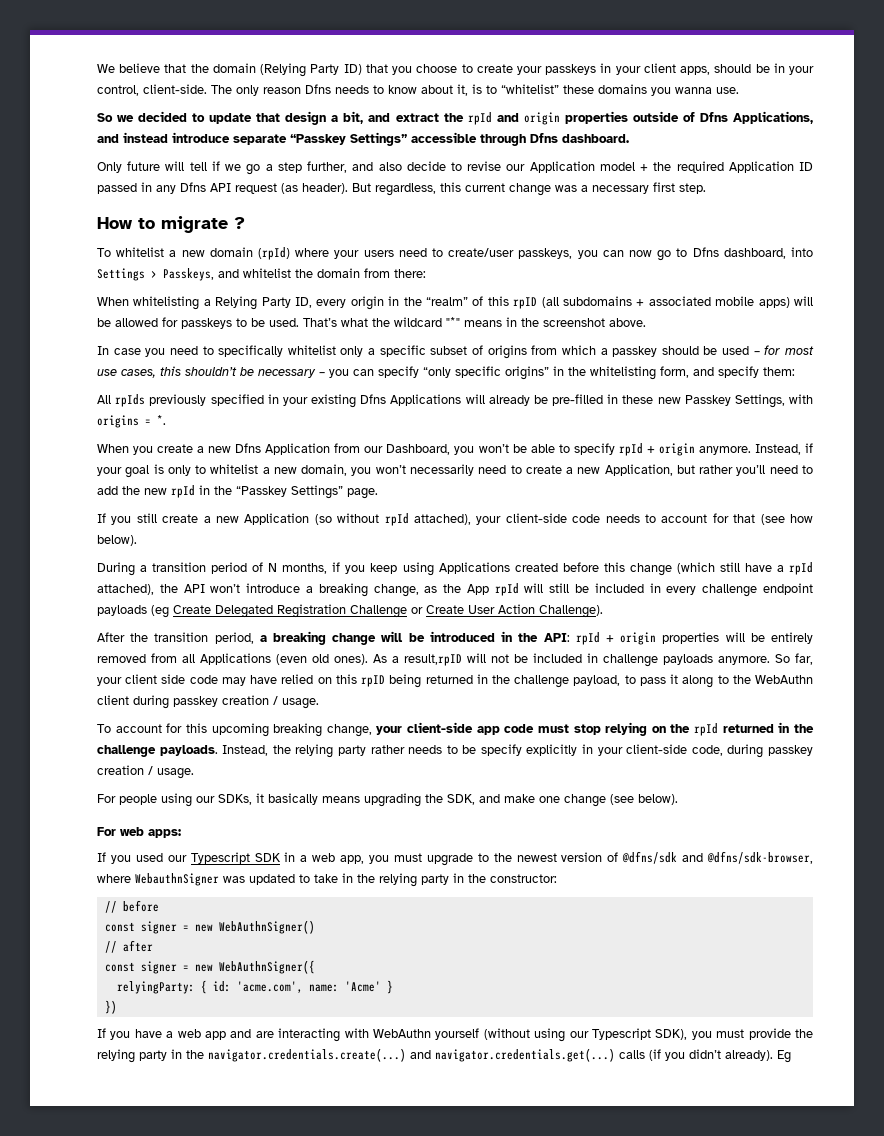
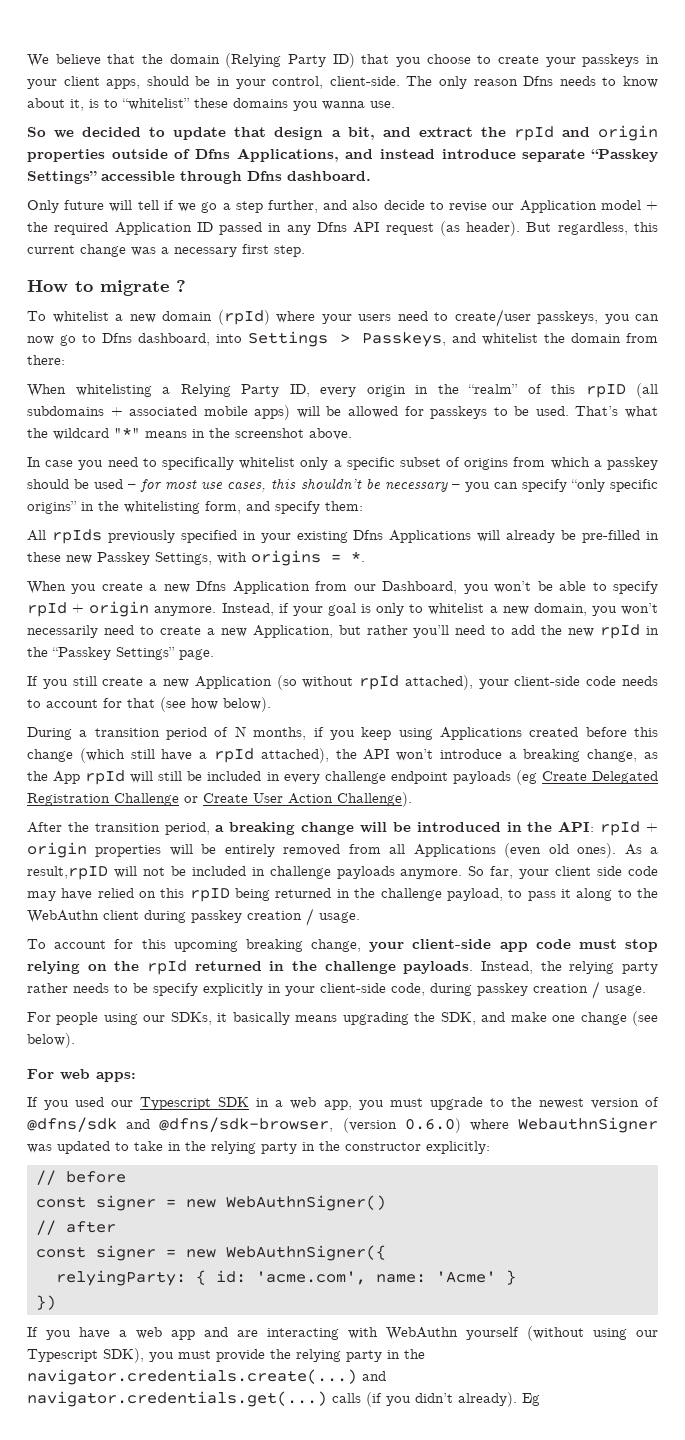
(813, 857) none -> [342,1118,461,1133] (version 0.6.0)
[490,874,557,883] constructor: -> [345,1141,490,1154] constructor explicitly:

